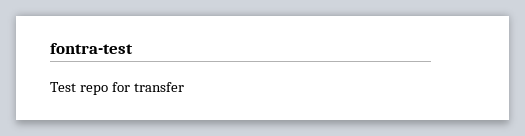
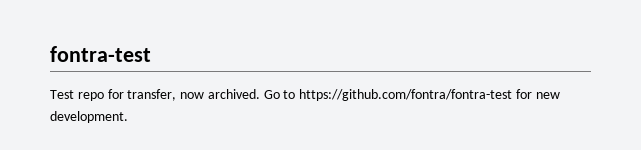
[133,82,184,92] transfer -> [127,89,560,101] [50,111,128,123] transfer, now archived. Go to https://github.com/fontra/fontra-test for new development.

